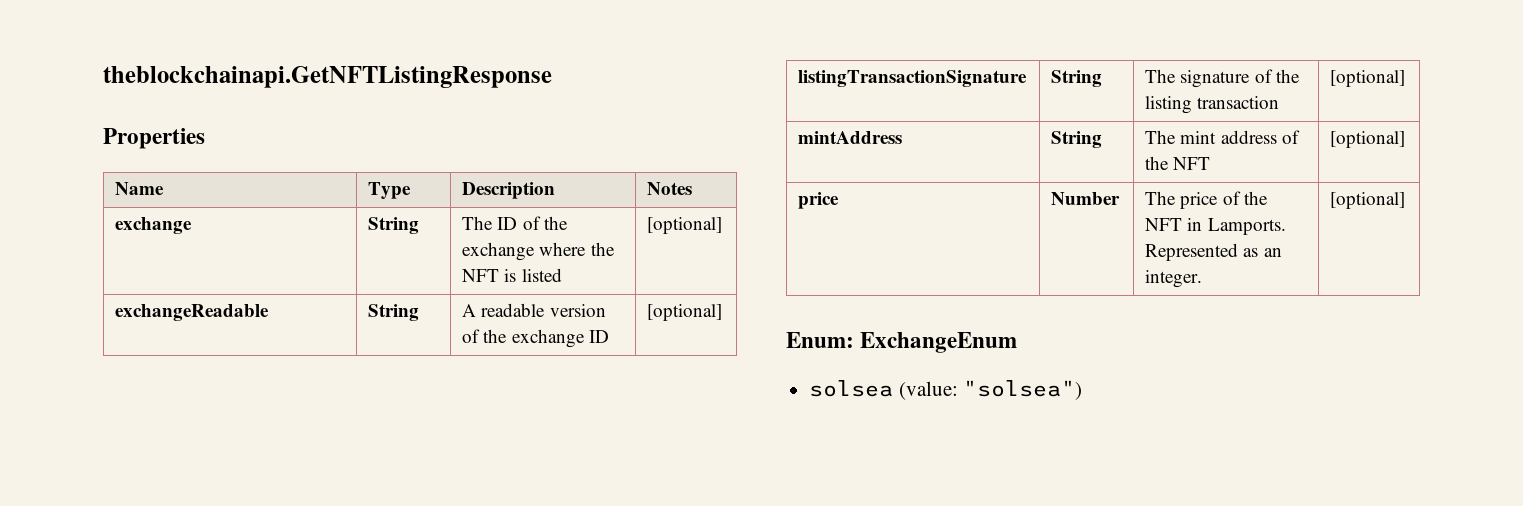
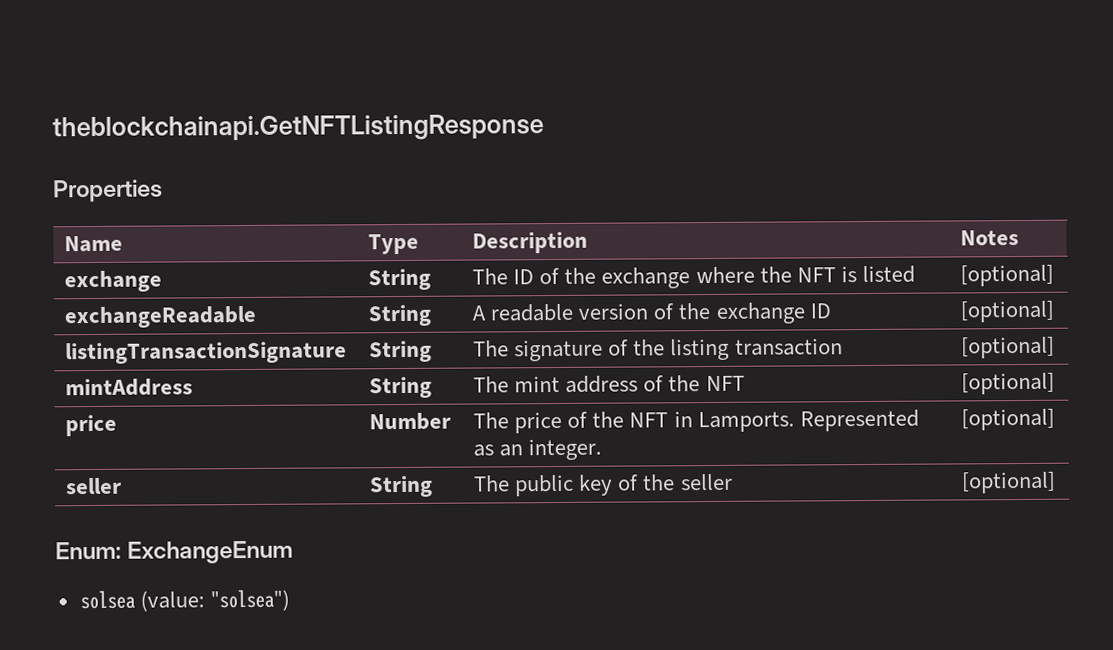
(1406, 200) none -> [65,477,123,495] [369,475,434,498] [473,473,733,497] [961,471,1057,494] // seller | String | The public key of the seller | [optional]

